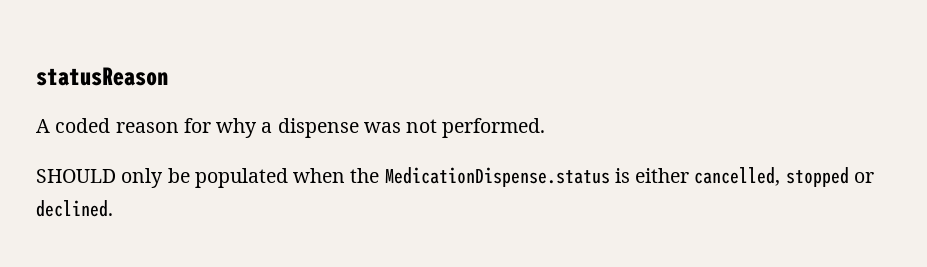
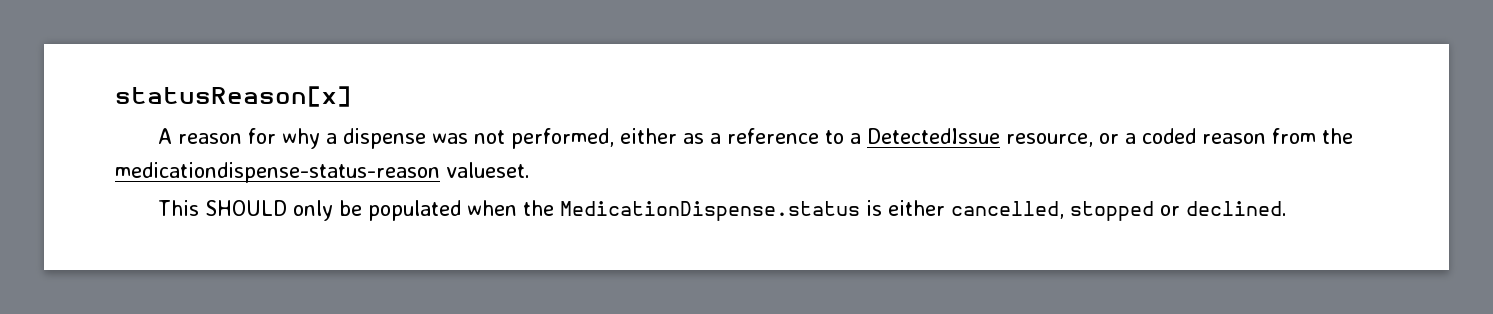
[36,67,168,86] statusReason -> [115,86,351,107] statusReason[x]
[55,118,111,133] coded -> (172, 136) none
[442,118,546,138] performed. // -> [510,128,1353,149] [115,162,530,183] [157,200,199,216] performed, either as a reference to a DetectedIssue resource, or a coded reason from the medicationdispense-status-reason valueset. // This

